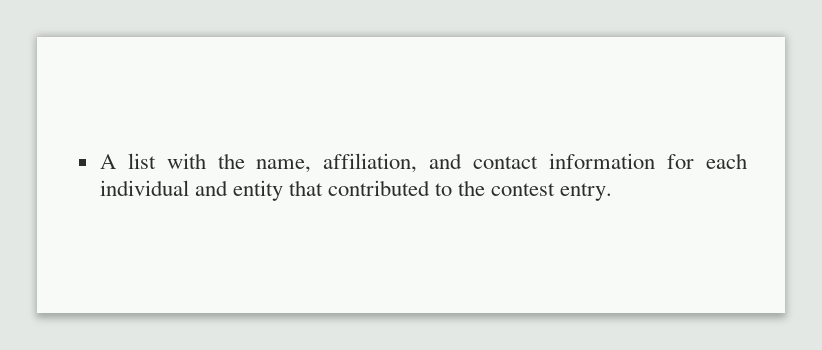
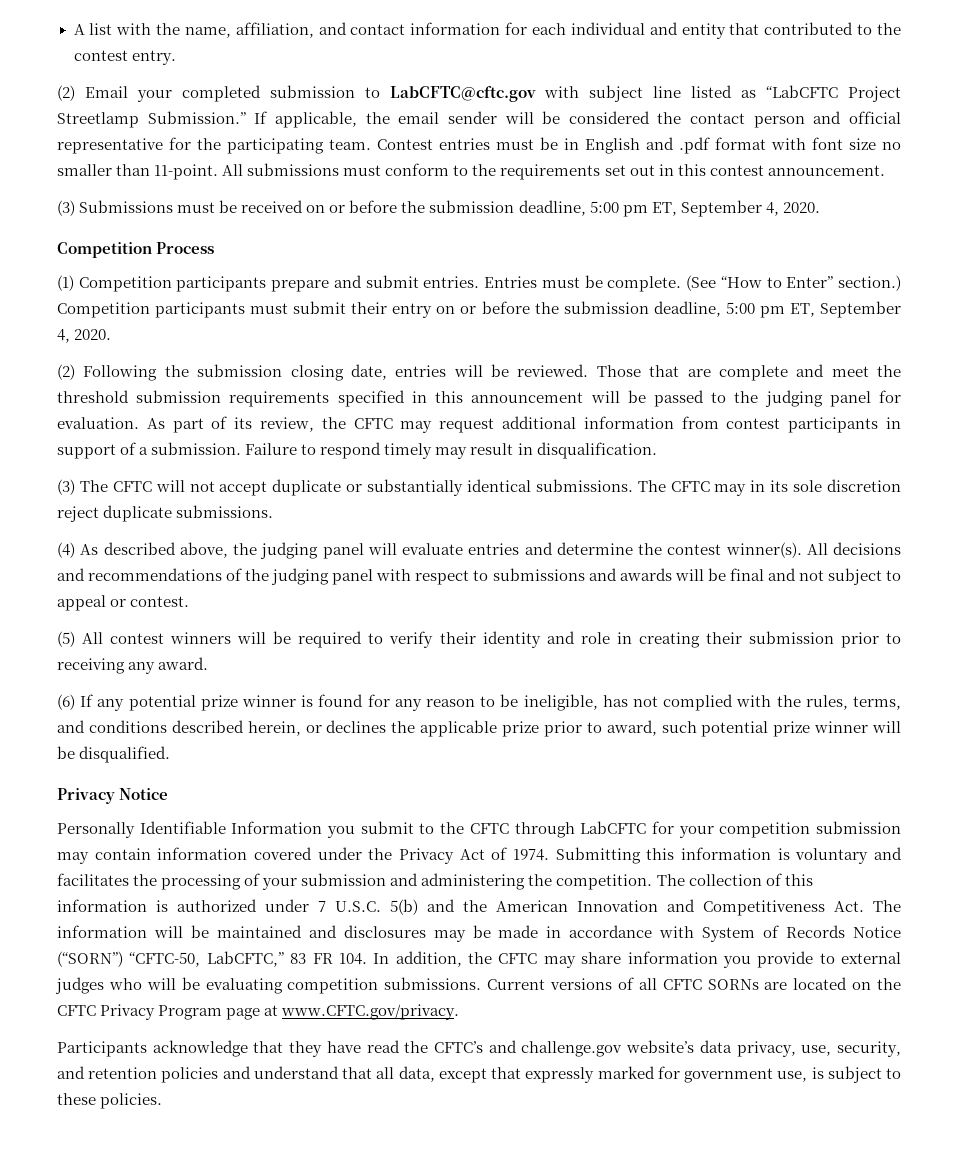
(613, 192) none -> [57,85,901,102] [57,111,901,128] [57,137,901,154] [57,163,885,180] [57,200,820,217] [57,242,215,258] [57,275,902,292] [57,301,902,318] [57,329,112,343] [57,364,901,381] [57,390,901,407] [57,416,901,433] [57,442,657,459] [57,479,901,496] [57,505,274,522] [57,542,901,559] [57,568,901,585] [57,595,190,611] [57,631,901,648] [57,657,209,674] [57,694,902,711] [57,720,901,737] [57,746,171,763] [57,788,169,804] [57,821,902,838] [57,847,902,864] [57,873,813,890] [57,899,901,916] [57,925,901,942] [57,951,901,968] [55,977,901,994] [57,1004,460,1020] [57,1040,901,1057] [57,1066,902,1083] [57,1093,163,1109] // (2) Email your completed submission to LabCFTC@cftc.gov with subject line listed as “LabCFTC Project Streetlamp Submission.” If applicable, the email sender will be considered the contact person and official representative for the participating team. Contest entries must be in English and .pdf format with font size no smaller than 11-point. All submissions must conform to the requirements set out in this contest announcement. // (3) Submissions must be received on or before the submission deadline, 5:00 pm ET, September 4, 2020. // Competition Process // (1) Competition participants prepare and submit entries. Entries must be complete. (See “How to Enter” section.) Competition participants must submit their entry on or before the submission deadline, 5:00 pm ET, September 4, 2020. // (2) Following the submission closing date, entries will be reviewed. Those that are complete and meet the threshold submission requirements specified in this announcement will be passed to the judging panel for evaluation. As part of its review, the CFTC may request additional information from contest participants in support of a submission. Failure to respond timely may result in disqualification. // (3) The CFTC will not accept duplicate or substantially identical submissions. The CFTC may in its sole discretion reject duplicate submissions. // (4) As described above, the judging panel will evaluate entries and determine the contest winner(s). All decisions and recommendations of the judging panel with respect to submissions and awards will be final and not subject to appeal or contest. // (5) All contest winners will be required to verify their identity and role in creating their submission prior to receiving any award. // (6) If any potential prize winner is found for any reason to be ineligible, has not complied with the rules, terms, and conditions described herein, or declines the applicable prize prior to award, such potential prize winner will be disqualified. // Privacy Notice // Personally Identifiable Information you submit to the CFTC through LabCFTC for your competition submission may contain information covered under the Privacy Act of 1974. Submitting this information is voluntary and facilitates the processing of your submission and administering the competition. The collection of this information is authorized under 7 U.S.C. 5(b) and the American Innovation and Competitiveness Act. The information will be maintained and disclosures may be made in accordance with System of Records Notice (“SORN”) “CFTC-50, LabCFTC,” 83 FR 104. In addition, the CFTC may share information you provide to external judges who will be evaluating competition submissions. Current versions of all CFTC SORNs are located on the CFTC Privacy Program page at www.CFTC.gov/privacy. // Participants acknowledge that they have read the CFTC’s and challenge.gov website’s data privacy, use, security, and retention policies and understand that all data, except that expressly marked for government use, is subject to these policies.

